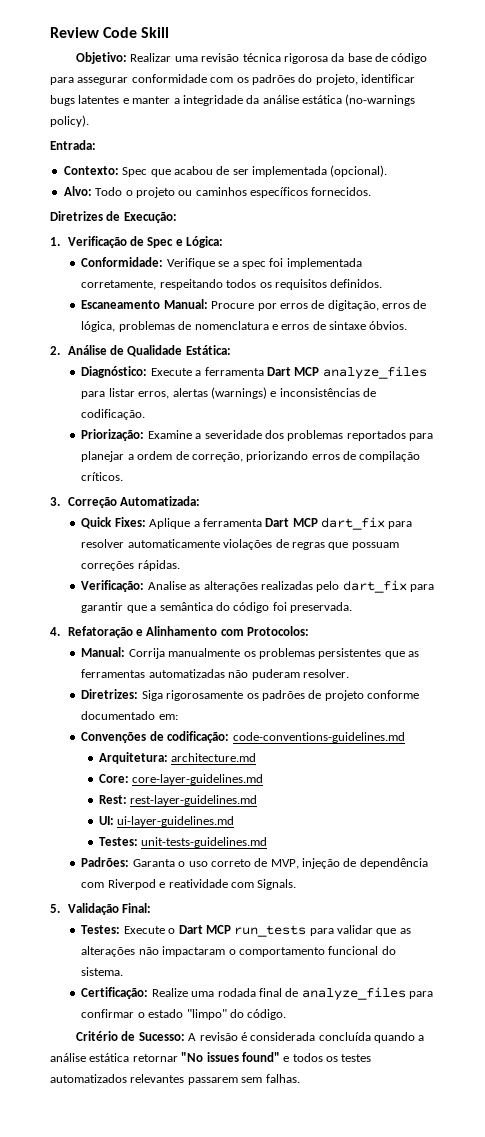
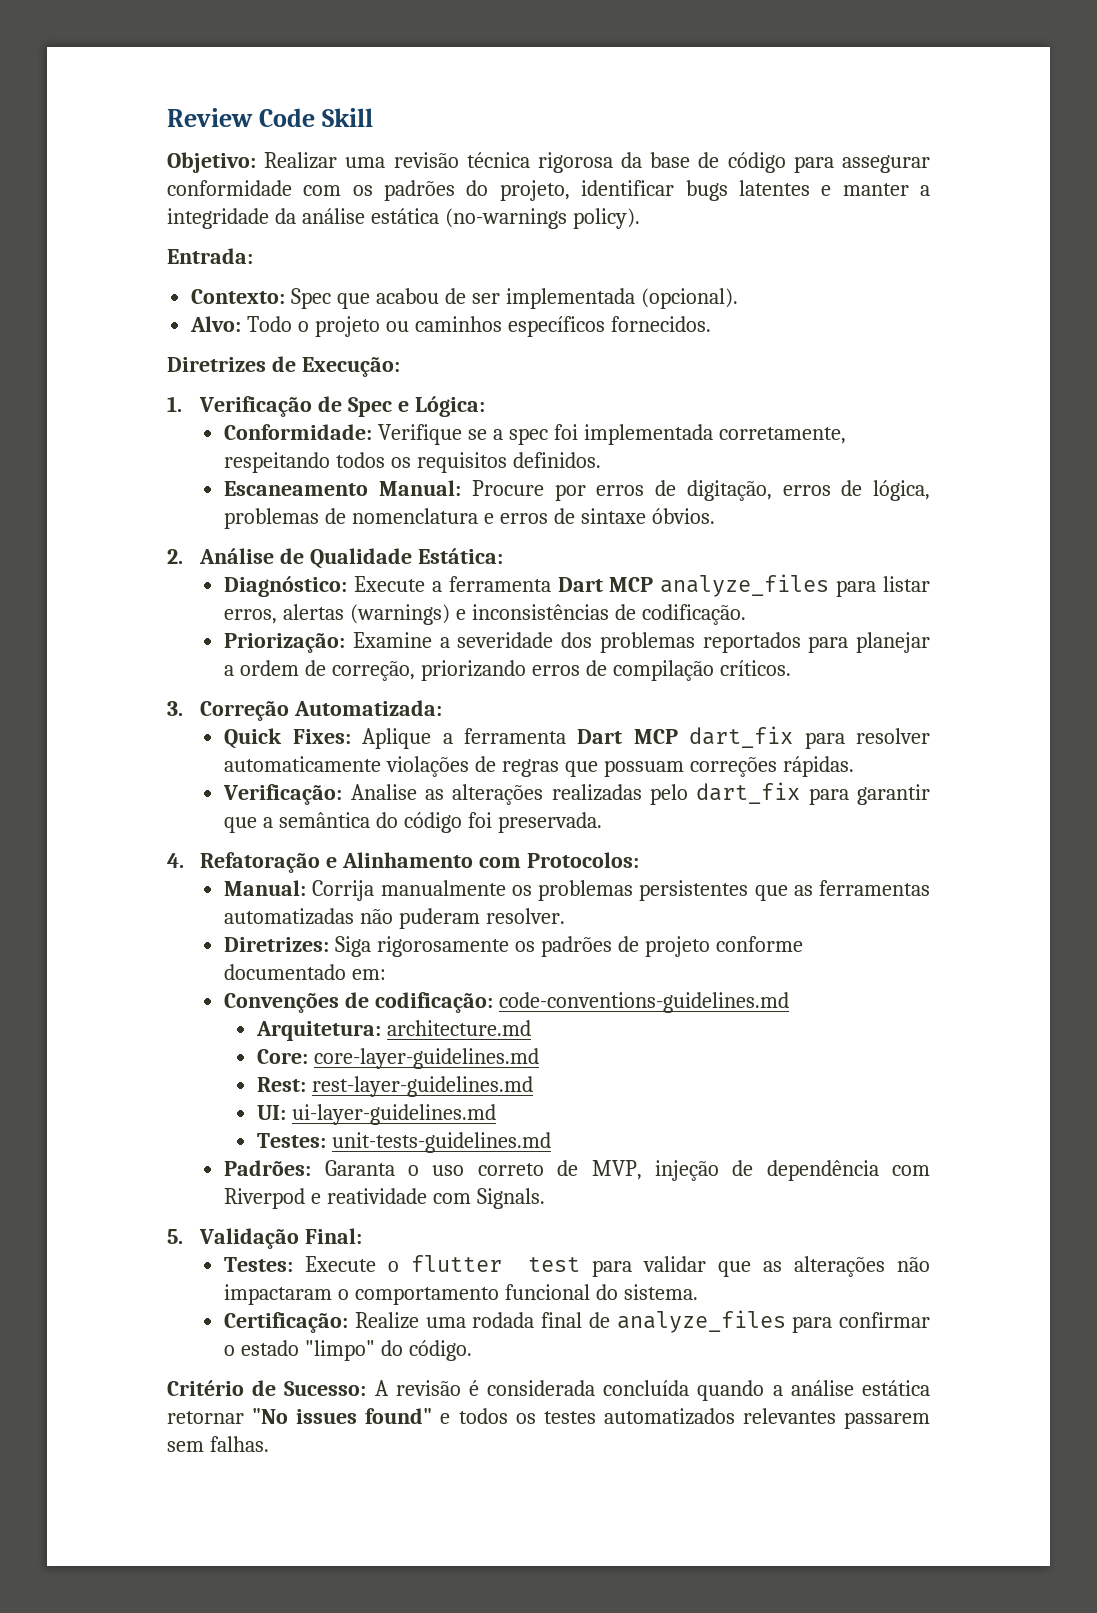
[178,925,307,937] Dart MCP run_tests -> [411,1255,581,1272] flutter test

